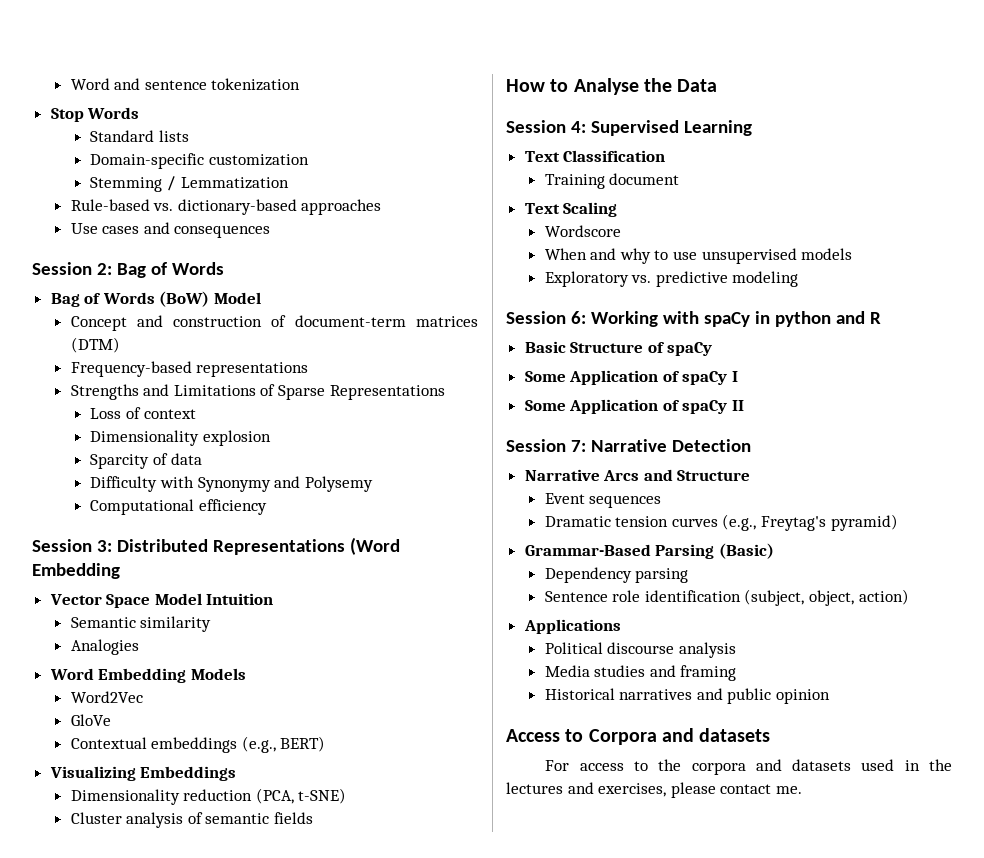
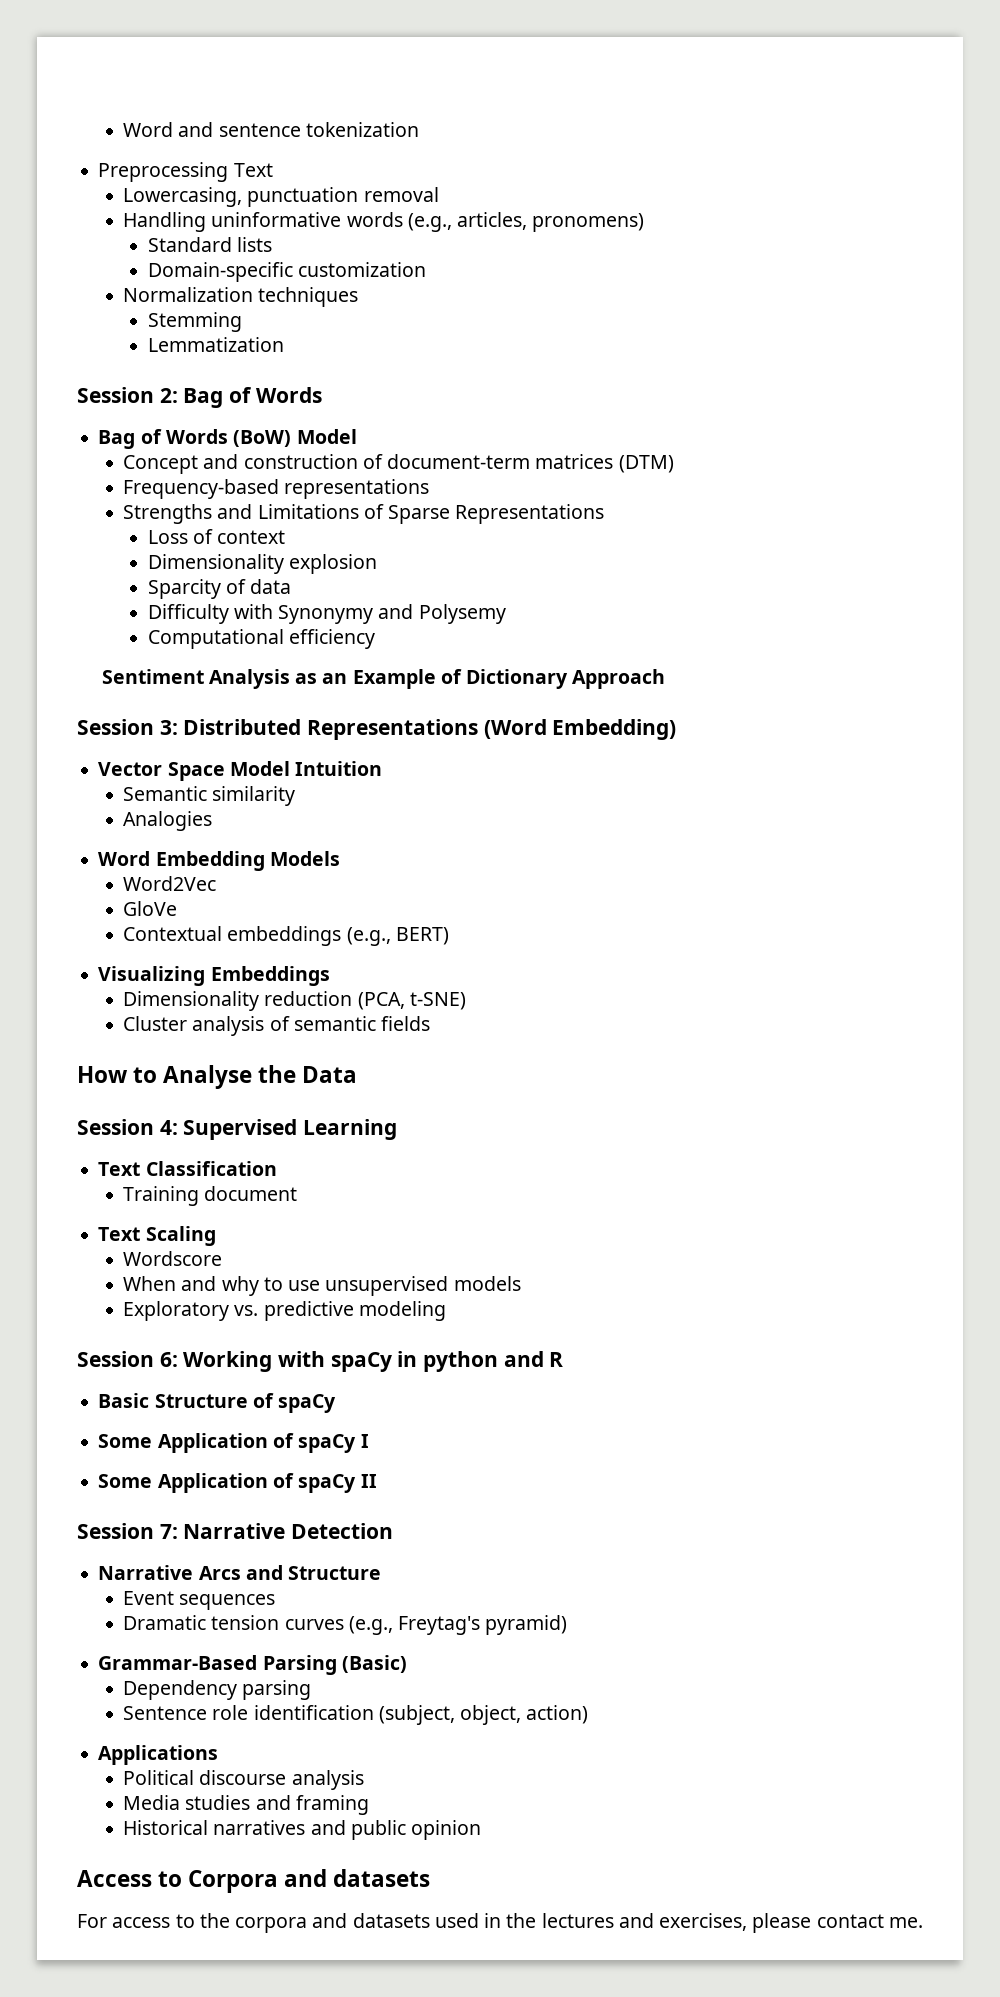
[50,107,140,122] Stop Words -> [98,162,273,182] [123,187,439,207] [123,212,645,232] Preprocessing Text // Lowercasing, punctuation removal // Handling uninformative words (e.g., articles, pronomens)
(310, 160) none -> [123,287,359,307] // Normalization techniques
[167,176,177,191] / -> (242, 322) //
[70,199,382,215] [70,222,271,238] // Rule-based vs. dictionary-based approaches // Use cases and consequences -> (284, 344) none
(268, 507) none -> [101,669,666,689] // Sentiment Analysis as an Example of Dictionary Approach
[32,563,120,579] Embedding -> [552,719,677,740] Embedding)

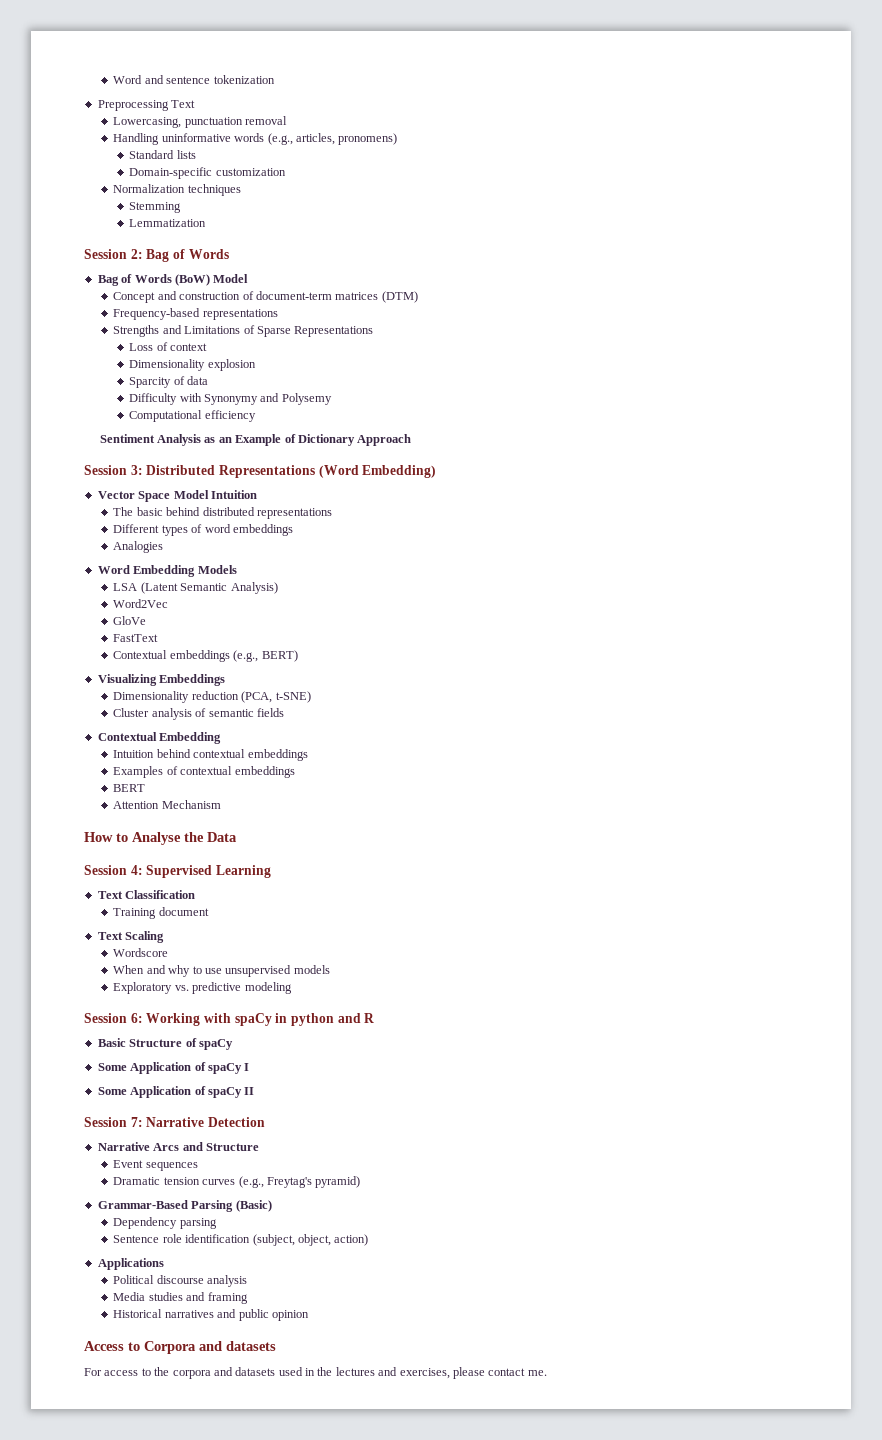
[123,786,296,806] Semantic similarity -> [113,507,332,519] [113,524,293,536] The basic behind distributed representations // Different types of word embeddings
(340, 858) none -> [113,582,278,594] // LSA (Latent Semantic Analysis)
(178, 908) none -> [113,634,159,642] // FastText
(431, 1023) none -> [97,732,222,744] [113,749,308,761] [113,766,295,778] [113,784,146,792] [113,800,221,809] // Contextual Embedding // Intuition behind contextual embeddings // Examples of contextual embeddings // BERT // Attention Mechanism

